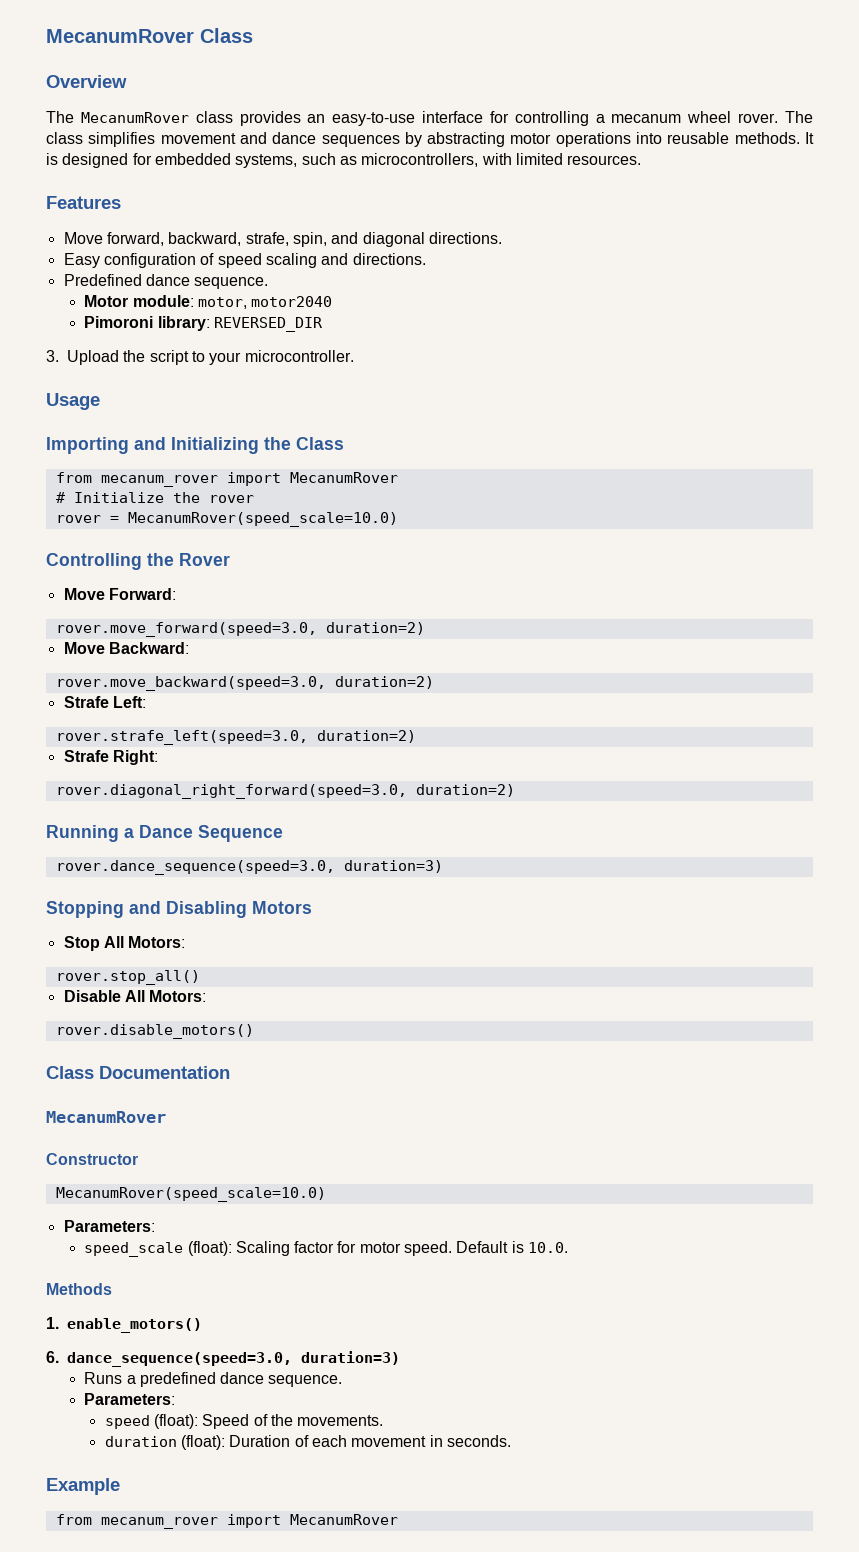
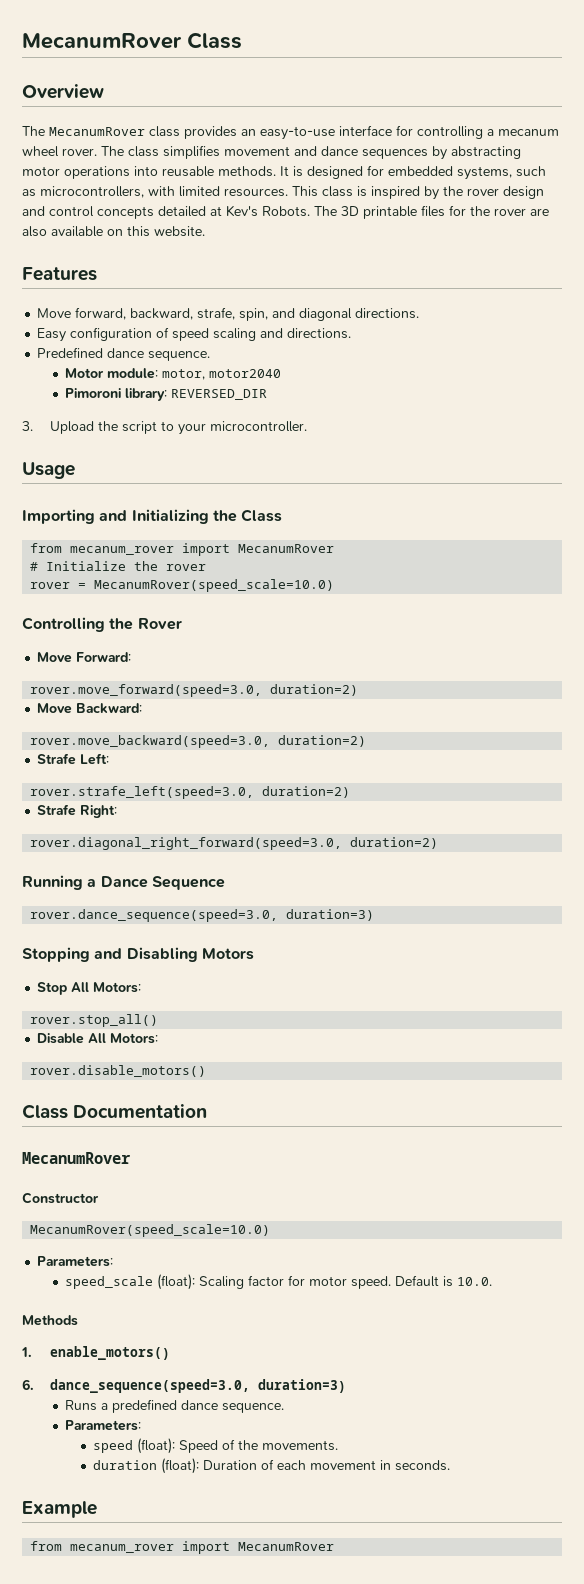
(642, 160) none -> [292,186,544,200] [22,205,549,219] [22,226,205,237] This class is inspired by the rover design and control concepts detailed at Kev's Robots. The 3D printable files for the rover are also available on this website.

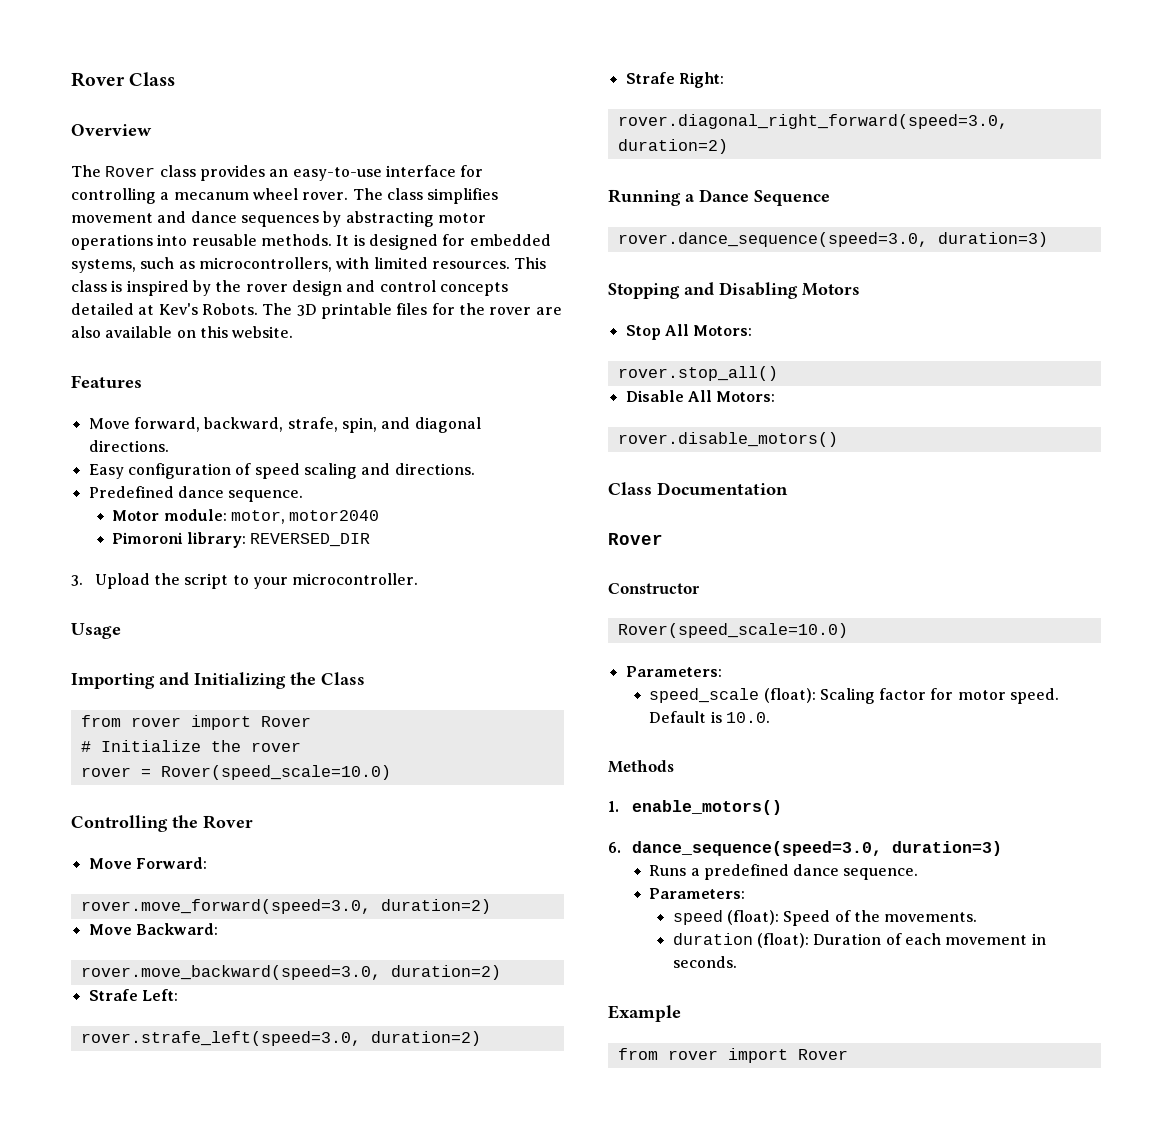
[22,33,182,49] MecanumRover -> [71,72,125,87] Rover
[49,127,145,136] MecanumRover -> [105,166,156,177] Rover
[70,543,335,556] mecanum_rover import MecanumRover -> [130,715,311,730] rover import Rover
[94,579,335,592] MecanumRover(speed_scale=10.0) -> [160,765,391,780] Rover(speed_scale=10.0)
[22,1152,131,1164] MecanumRover -> [608,533,663,545] Rover
[30,1224,271,1237] MecanumRover(speed_scale=10.0) -> [617,623,848,638] Rover(speed_scale=10.0)
[70,1541,335,1554] mecanum_rover import MecanumRover -> [667,1048,848,1063] rover import Rover

